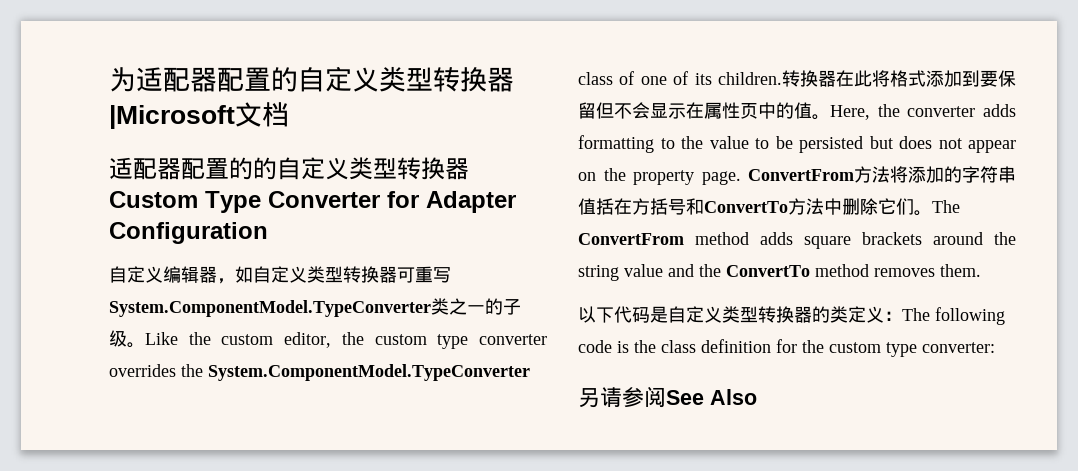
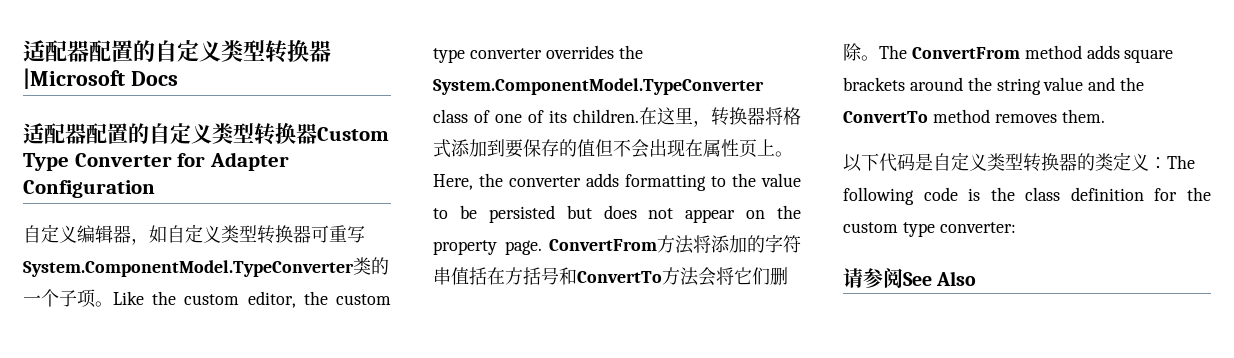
[109,67,136,92] 为 -> (23, 51) none
[235,102,289,127] [109,157,277,180] 文档 // 适配器配置的的 -> [130,71,178,86] [23,123,149,144] Docs // 适配器配置的
[449,298,521,315] [109,330,127,347] 之一的子级 -> [371,257,389,275] [23,289,96,308] 的一个子项
[782,70,872,87] 转换器在此 -> [639,107,765,127] 在这里，转换器
[578,102,686,119] 留但不会显示 -> [541,139,685,158] 存的值但不会出现
[758,102,812,119] 中的值 -> [757,139,775,156] 上
[824,198,914,215] 中删除它们 -> [698,267,788,286] [843,43,862,61] 会将它们删除
[578,388,600,408] 另 -> (1016, 227) none

